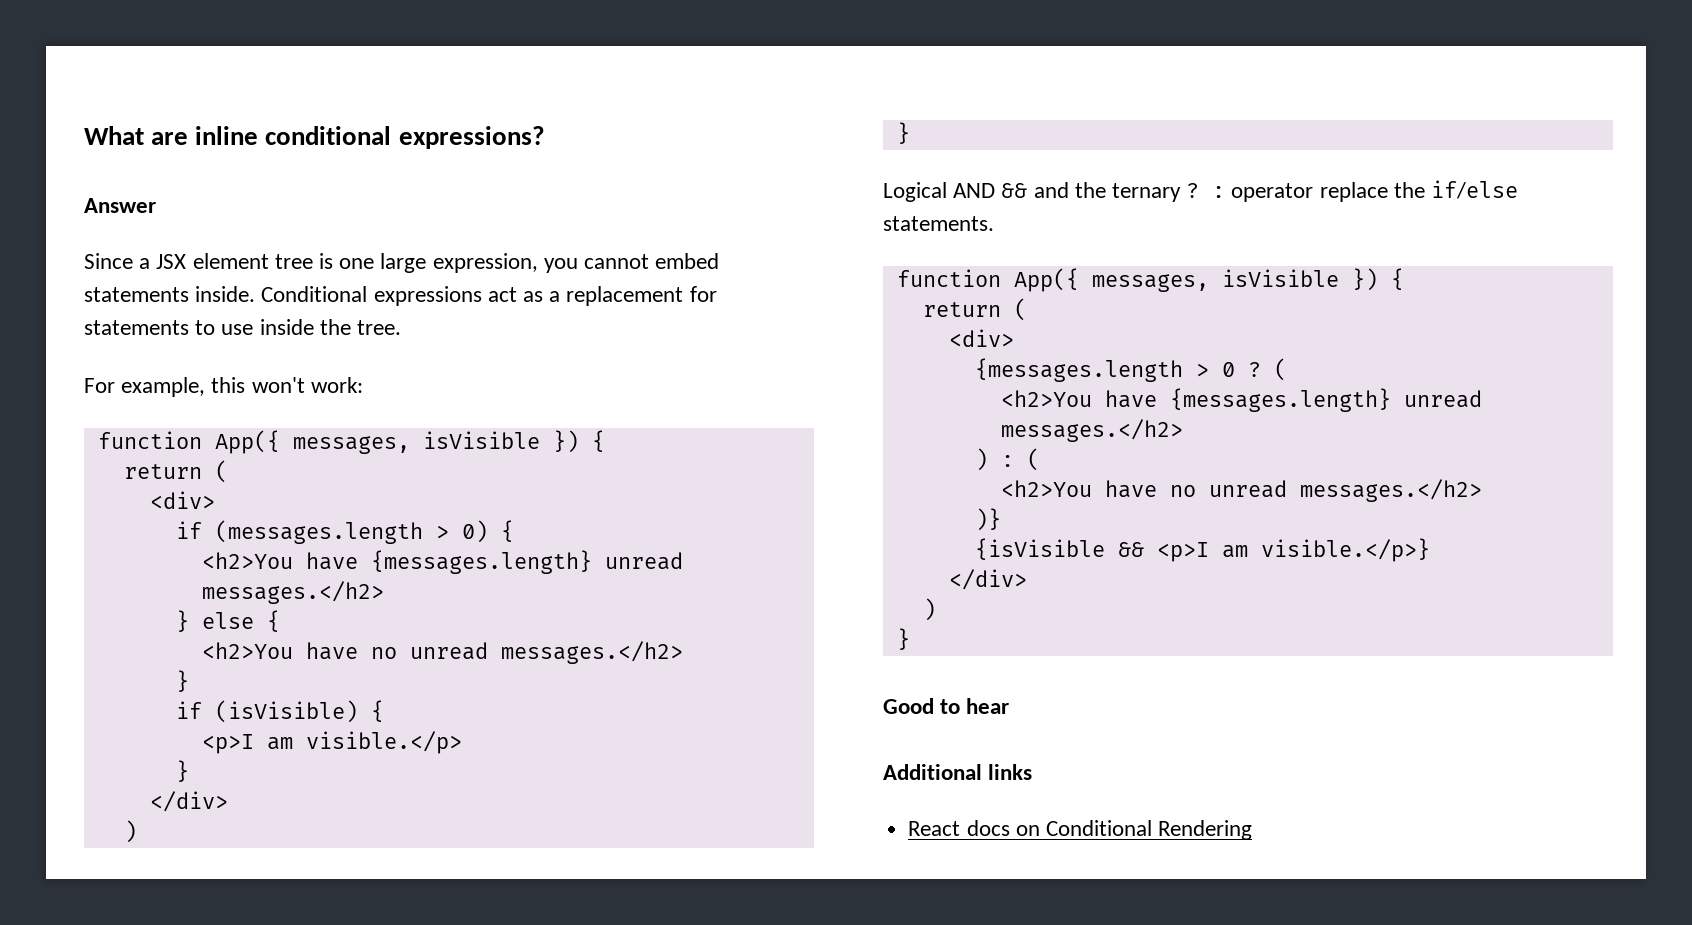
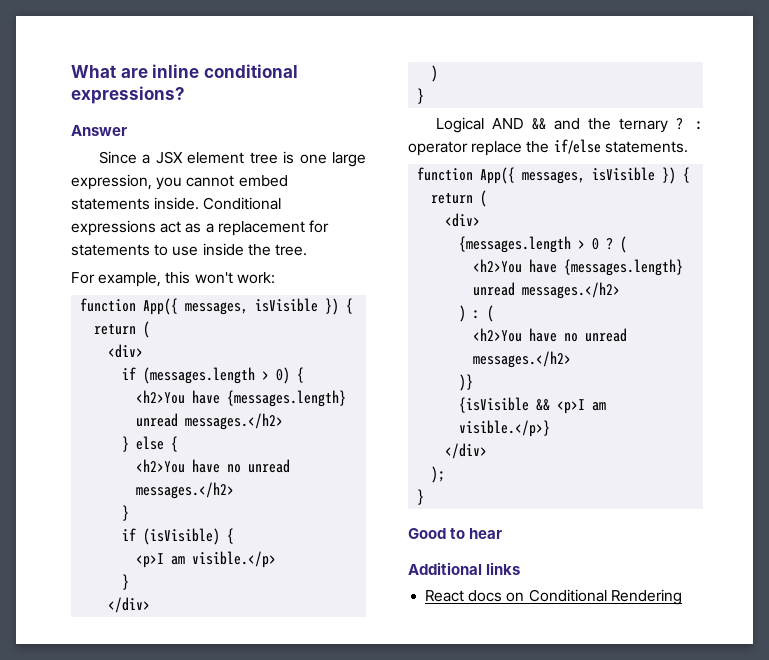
[922,598,936,621] ) -> [431,466,446,483] );

